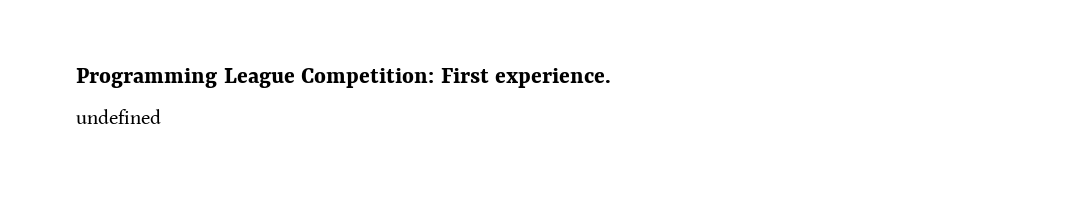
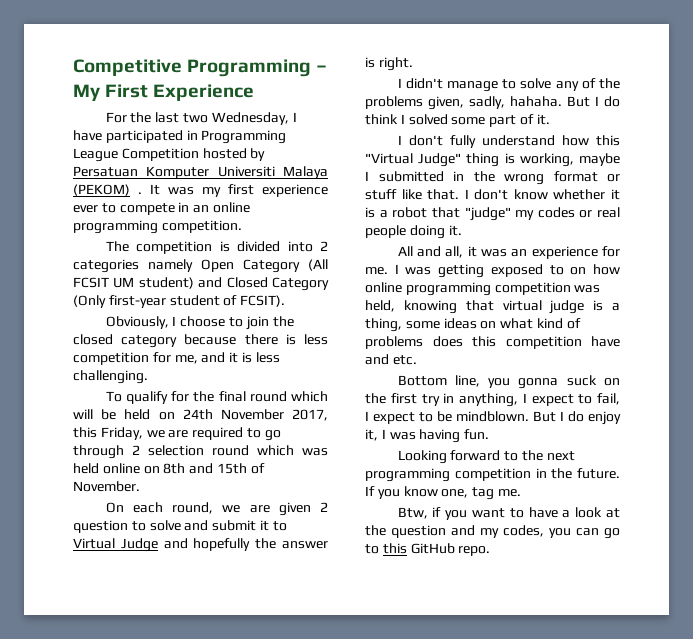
[76,68,612,88] [76,109,161,124] Programming League Competition: First experience. // undefined -> [73,59,328,77] [73,84,255,101] [105,112,297,125] [73,130,287,144] [73,148,266,162] [73,166,328,179] [73,184,328,197] [73,202,250,215] [73,220,242,234] [105,241,328,254] [73,259,328,273] [73,277,329,291] [73,295,286,308] [105,316,294,330] [73,334,328,348] [73,352,280,365] [73,370,148,384] [105,391,328,404] [73,409,328,421] [73,427,281,441] [73,445,328,459] [73,463,265,474] [73,481,140,492] [105,502,329,516] [73,520,287,533] [73,538,328,552] [365,57,413,71] [397,78,620,92] [365,96,620,110] [365,114,550,127] [397,135,620,148] [365,153,620,167] [365,171,620,185] [365,189,620,200] [365,207,620,221] [365,225,462,239] [397,246,620,259] [365,264,620,278] [365,282,601,296] [365,300,620,314] [365,318,581,332] [365,336,620,349] [365,354,417,365] [397,375,620,389] [365,393,620,407] [365,411,621,425] [365,429,490,443] [397,450,575,464] [365,468,620,482] [365,486,521,500] [397,507,620,520] [365,525,620,539] [365,543,491,556] Competitive Programming – My First Experience // For the last two Wednesday, I have participated in Programming League Competition hosted by Persatuan Komputer Universiti Malaya (PEKOM) . It was my first experience ever to compete in an online programming competition. // The competition is divided into 2 categories namely Open Category (All FCSIT UM student) and Closed Category (Only first-year student of FCSIT). // Obviously, I choose to join the closed category because there is less competition for me, and it is less challenging. // To qualify for the final round which will be held on 24th November 2017, this Friday, we are required to go through 2 selection round which was held online on 8th and 15th of November. // On each round, we are given 2 question to solve and submit it to Virtual Judge and hopefully the answer is right. // I didn't manage to solve any of the problems given, sadly, hahaha. But I do think I solved some part of it. // I don't fully understand how this "Virtual Judge" thing is working, maybe I submitted in the wrong format or stuff like that. I don't know whether it is a robot that "judge" my codes or real people doing it. // All and all, it was an experience for me. I was getting exposed to on how online programming competition was held, knowing that virtual judge is a thing, some ideas on what kind of problems does this competition have and etc. // Bottom line, you gonna suck on the first try in anything, I expect to fail, I expect to be mindblown. But I do enjoy it, I was having fun. // Looking forward to the next programming competition in the future. If you know one, tag me. // Btw, if you want to have a look at the question and my codes, you can go to this GitHub repo.

